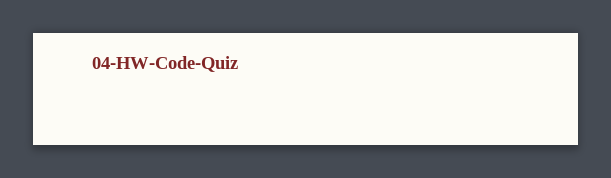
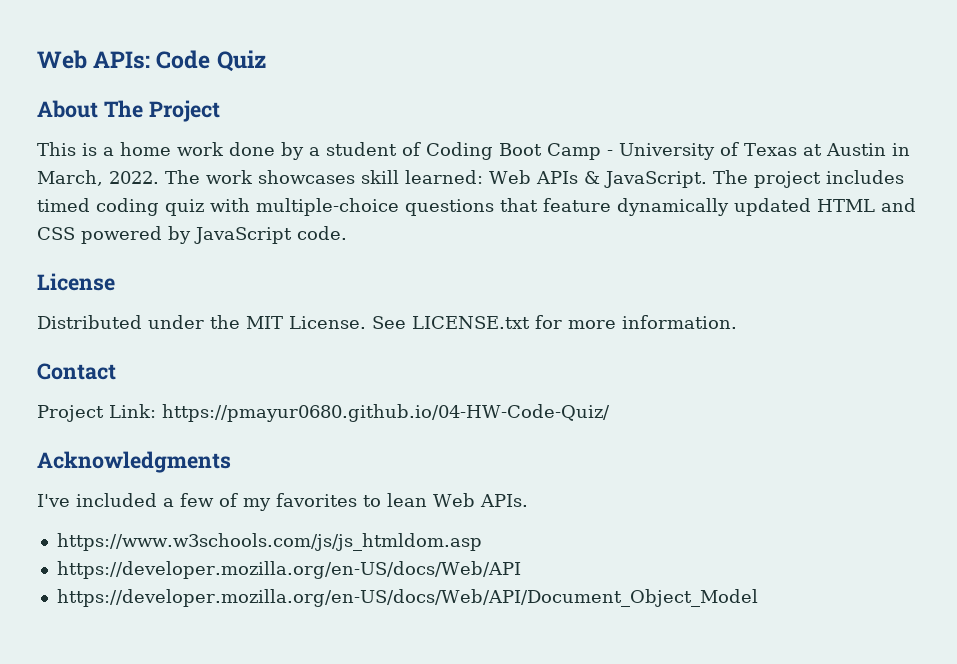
[92,56,238,72] 04-HW-Code-Quiz -> [37,50,266,72] [37,100,220,122] [37,142,910,160] [37,170,904,188] [37,198,916,216] [37,226,347,244] [37,273,115,291] [37,315,737,329] [37,363,116,380] [37,404,610,422] [37,451,231,473] [37,493,528,511] [56,533,482,551] [56,561,521,579] [56,589,758,607] Web APIs: Code Quiz // About The Project // This is a home work done by a student of Coding Boot Camp - University of Texas at Austin in March, 2022. The work showcases skill learned: Web APIs & JavaScript. The project includes timed coding quiz with multiple-choice questions that feature dynamically updated HTML and CSS powered by JavaScript code. // License // Distributed under the MIT License. See LICENSE.txt for more information. // Contact // Project Link: https://pmayur0680.github.io/04-HW-Code-Quiz/ // Acknowledgments // I've included a few of my favorites to lean Web APIs. // https://www.w3schools.com/js/js_htmldom.asp // https://developer.mozilla.org/en-US/docs/Web/API // https://developer.mozilla.org/en-US/docs/Web/API/Document_Object_Model

